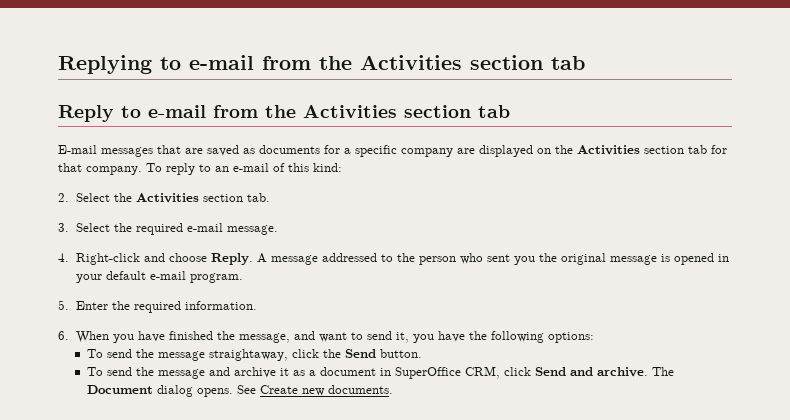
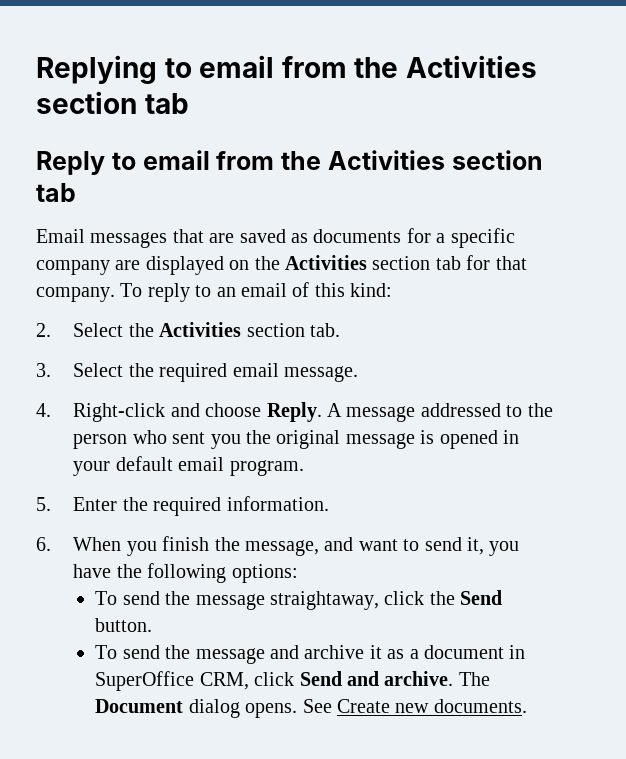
[189,55,254,70] e-mail -> [199,55,275,78] email
[148,105,510,118] [58,145,97,154] e-mail from the Activities section tab // E-mail -> [142,150,543,170] [36,183,76,202] [36,229,85,243] email from the Activities section tab // Email
[233,163,269,172] e-mail -> [241,283,287,297] email
[186,223,223,232] e-mail -> [232,363,279,377] email
[149,271,186,280] e-mail -> [178,457,225,471] email
[137,331,213,342] have finished -> [162,536,210,551] finish

